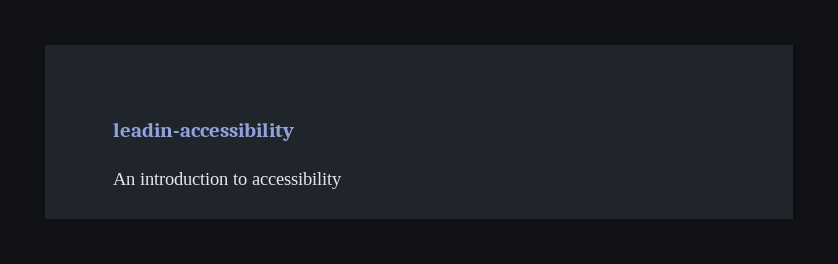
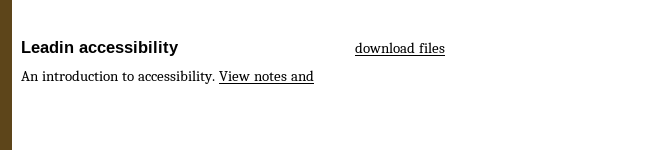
[113,122,294,141] leadin-accessibility -> [21,41,179,56] Leadin accessibility
[252,172,342,189] accessibility -> [138,70,314,84] [355,42,445,53] accessibility. View notes and download files

